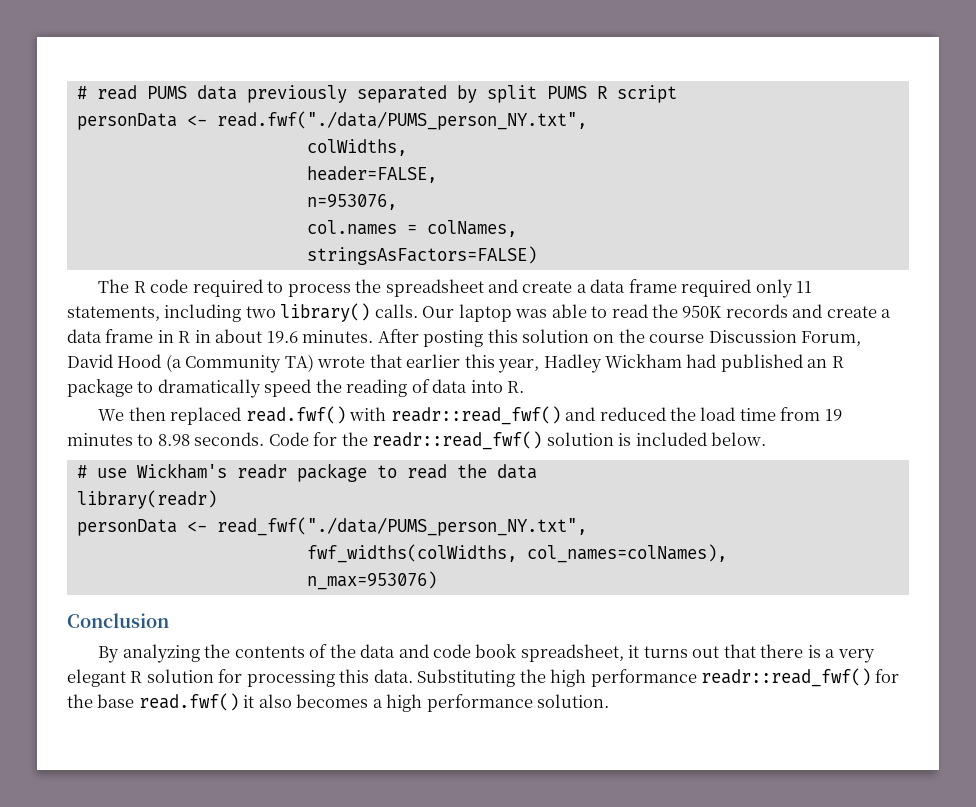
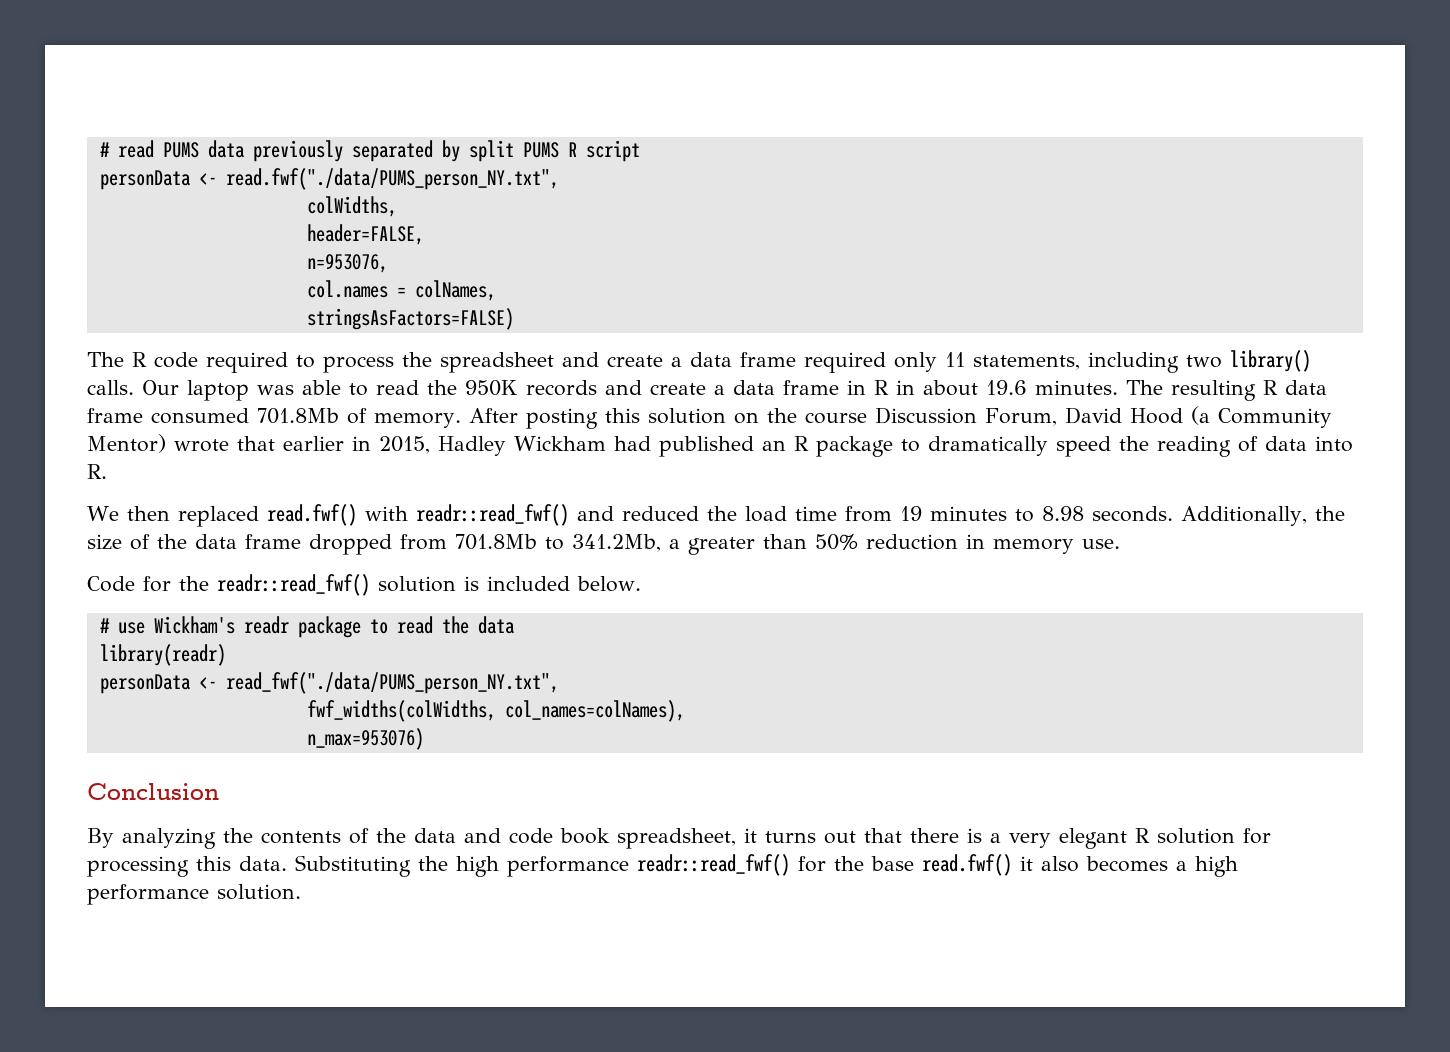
(374, 336) none -> [1126,380,1327,401] [87,408,461,428] The resulting R data frame consumed 701.8Mb of memory.
[284,354,314,372] TA) -> [87,434,166,453] Mentor)
[464,354,540,373] this year, -> [352,436,430,454] in 2015,
(265, 439) none -> [1180,506,1345,526] [87,534,1120,555] Additionally, the size of the data frame dropped from 701.8Mb to 341.2Mb, a greater than 50% reduction in memory use. //

